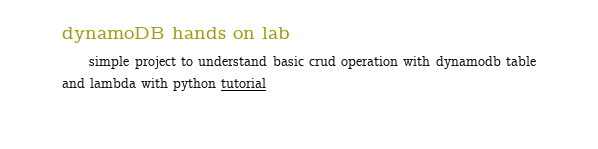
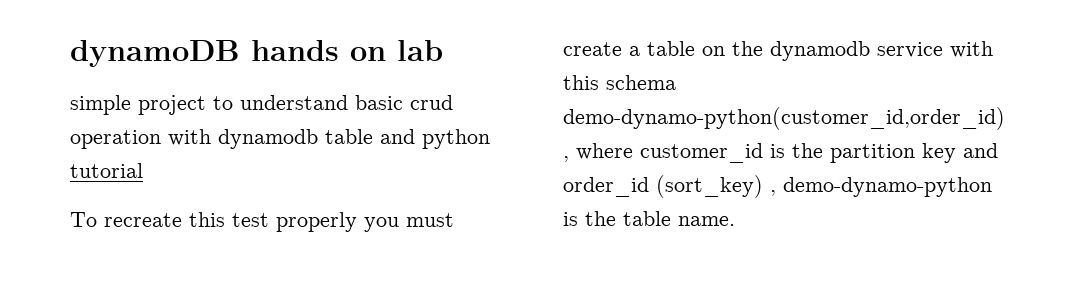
[90,78,168,88] lambda with -> (415, 136) none
(266, 83) none -> [70,212,454,232] [563,41,993,61] [563,75,676,90] [563,107,1005,130] [563,143,998,163] [563,175,992,198] [563,211,735,226] // To recreate this test properly you must create a table on the dynamodb service with this schema demo-dynamo-python(customer_id,order_id) , where customer_id is the partition key and order_id (sort_key) , demo-dynamo-python is the table name.

